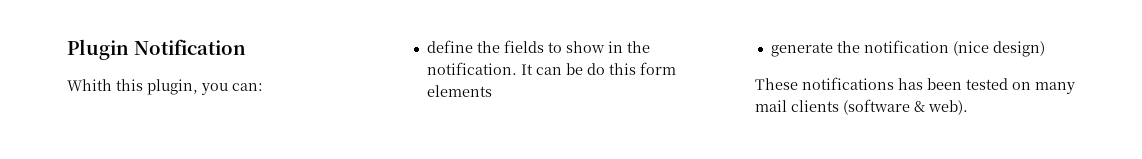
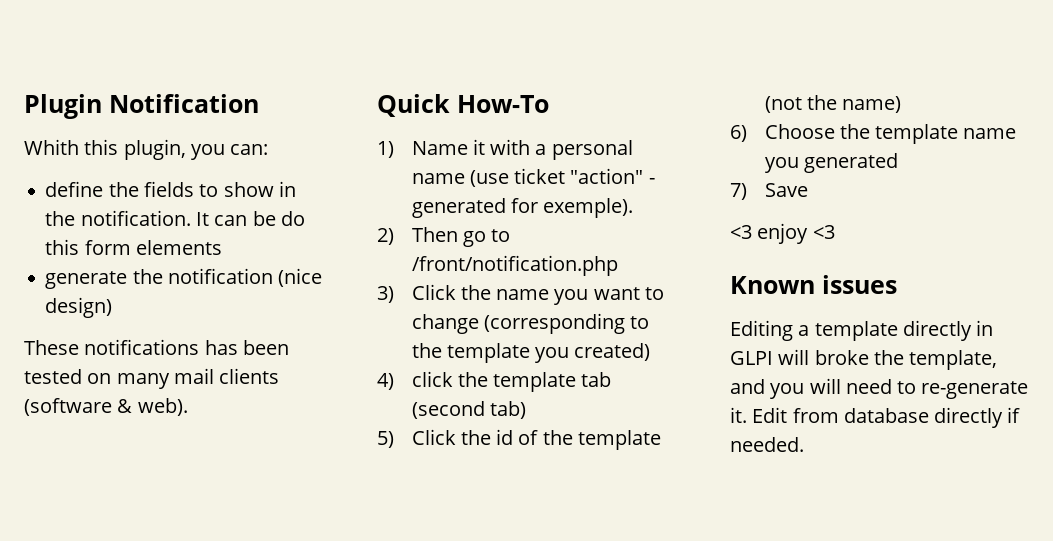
(968, 107) none -> [377,94,549,117] [377,139,633,160] [411,168,655,187] [411,198,634,218] [377,227,511,247] [411,255,618,276] [377,284,665,305] [411,313,650,334] [411,343,651,363] [377,371,612,392] [411,401,526,419] [377,429,662,450] [764,95,902,113] [730,124,1017,144] [764,153,898,173] [730,183,808,200] [730,223,835,244] [730,275,897,294] [730,320,994,341] [730,349,998,370] [730,378,1029,399] [730,407,1021,428] [730,437,804,452] // Quick How-To // 1) Name it with a personal name (use ticket "action" - generated for exemple). // 2) Then go to /front/notification.php // 3) Click the name you want to change (corresponding to the template you created) // 4) click the template tab (second tab) // 5) Click the id of the template (not the name) // 6) Choose the template name you generated // 7) Save // <3 enjoy <3 // Known issues // Editing a template directly in GLPI will broke the template, and you will need to re-generate it. Edit from database directly if needed.

